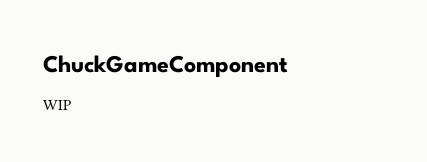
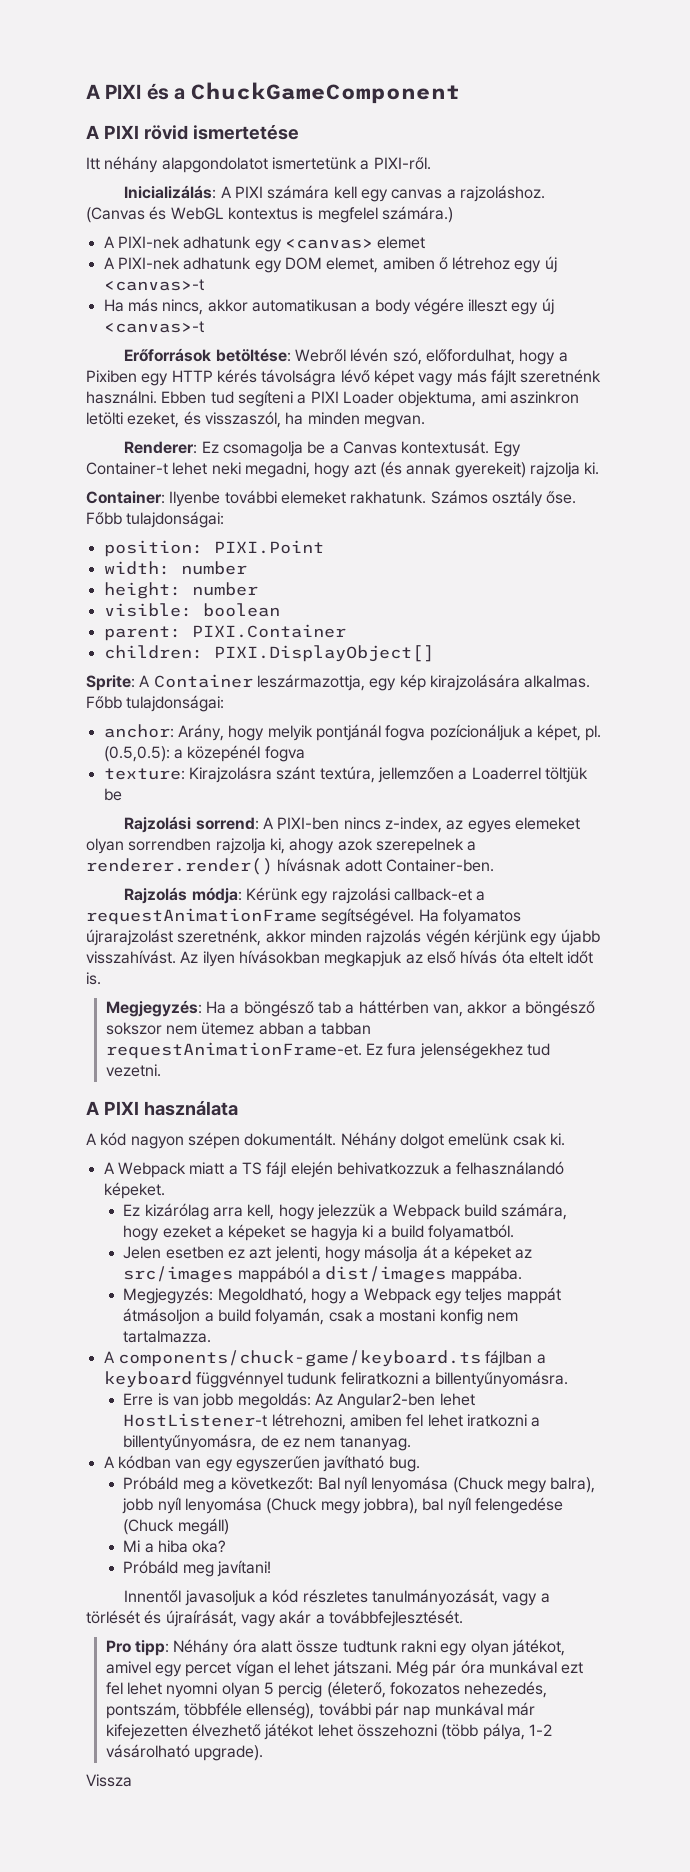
[43,55,288,77] [43,100,71,110] ChuckGameComponent // WIP -> [86,82,461,104] [86,125,299,140] [86,156,431,173] [124,185,545,202] [86,206,453,223] [103,236,426,252] [103,256,557,273] [103,279,204,291] [103,298,554,315] [103,321,204,333] [124,348,568,365] [86,369,602,386] [86,390,579,407] [86,411,425,428] [124,440,521,457] [86,461,600,478] [86,490,577,507] [86,511,225,528] [103,540,324,557] [103,561,247,575] [103,582,258,599] [103,603,280,617] [103,624,346,641] [103,645,434,662] [86,674,591,691] [86,695,225,712] [103,724,602,741] [103,745,305,762] [103,766,588,783] [103,788,122,801] [124,816,580,833] [86,838,477,854] [86,858,494,875] [124,887,486,904] [86,908,521,925] [86,929,600,946] [86,950,594,967] [86,972,101,985] [105,1000,595,1017] [105,1022,372,1035] [105,1042,550,1059] [105,1064,161,1077] [86,1101,238,1116] [86,1132,565,1149] [103,1161,565,1178] [103,1182,165,1199] [123,1203,568,1220] [123,1224,515,1241] [123,1245,533,1262] [123,1266,522,1283] [123,1287,561,1304] [123,1308,518,1325] [123,1330,212,1343] [103,1350,546,1367] [103,1371,569,1388] [123,1392,475,1409] [123,1413,541,1430] [123,1434,411,1451] [103,1455,420,1472] [123,1476,596,1493] [122,1497,563,1514] [123,1518,229,1535] [123,1540,227,1553] [123,1560,271,1577] [124,1589,550,1606] [86,1610,463,1627] [105,1639,565,1656] [105,1660,584,1677] [105,1681,548,1698] [105,1702,535,1719] [105,1723,552,1740] [105,1744,264,1761] [86,1774,132,1787] A PIXI és a ChuckGameComponent // A PIXI rövid ismertetése // Itt néhány alapgondolatot ismertetünk a PIXI-ről. // Inicializálás: A PIXI számára kell egy canvas a rajzoláshoz. (Canvas és WebGL kontextus is megfelel számára.) // A PIXI-nek adhatunk egy <canvas> elemet // A PIXI-nek adhatunk egy DOM elemet, amiben ő létrehoz egy új <canvas>-t // Ha más nincs, akkor automatikusan a body végére illeszt egy új <canvas>-t // Erőforrások betöltése: Webről lévén szó, előfordulhat, hogy a Pixiben egy HTTP kérés távolságra lévő képet vagy más fájlt szeretnénk használni. Ebben tud segíteni a PIXI Loader objektuma, ami aszinkron letölti ezeket, és visszaszól, ha minden megvan. // Renderer: Ez csomagolja be a Canvas kontextusát. Egy Container-t lehet neki megadni, hogy azt (és annak gyerekeit) rajzolja ki. // Container: Ilyenbe további elemeket rakhatunk. Számos osztály őse. Főbb tulajdonságai: // position: PIXI.Point // width: number // height: number // visible: boolean // parent: PIXI.Container // children: PIXI.DisplayObject[] // Sprite: A Container leszármazottja, egy kép kirajzolására alkalmas. Főbb tulajdonságai: // anchor: Arány, hogy melyik pontjánál fogva pozícionáljuk a képet, pl. (0.5,0.5): a közepénél fogva // texture: Kirajzolásra szánt textúra, jellemzően a Loaderrel töltjük be // Rajzolási sorrend: A PIXI-ben nincs z-index, az egyes elemeket olyan sorrendben rajzolja ki, ahogy azok szerepelnek a renderer.render() hívásnak adott Container-ben. // Rajzolás módja: Kérünk egy rajzolási callback-et a requestAnimationFrame segítségével. Ha folyamatos újrarajzolást szeretnénk, akkor minden rajzolás végén kérjünk egy újabb visszahívást. Az ilyen hívásokban megkapjuk az első hívás óta eltelt időt is. // Megjegyzés: Ha a böngésző tab a háttérben van, akkor a böngésző sokszor nem ütemez abban a tabban requestAnimationFrame-et. Ez fura jelenségekhez tud vezetni. // A PIXI használata // A kód nagyon szépen dokumentált. Néhány dolgot emelünk csak ki. // A Webpack miatt a TS fájl elején behivatkozzuk a felhasználandó képeket. // Ez kizárólag arra kell, hogy jelezzük a Webpack build számára, hogy ezeket a képeket se hagyja ki a build folyamatból. // Jelen esetben ez azt jelenti, hogy másolja át a képeket az src/images mappából a dist/images mappába. // Megjegyzés: Megoldható, hogy a Webpack egy teljes mappát átmásoljon a build folyamán, csak a mostani konfig nem tartalmazza. // A components/chuck-game/keyboard.ts fájlban a keyboard függvénnyel tudunk feliratkozni a billentyűnyomásra. // Erre is van jobb megoldás: Az Angular2-ben lehet HostListener-t létrehozni, amiben fel lehet iratkozni a billentyűnyomásra, de ez nem tananyag. // A kódban van egy egyszerűen javítható bug. // Próbáld meg a következőt: Bal nyíl lenyomása (Chuck megy balra), jobb nyíl lenyomása (Chuck megy jobbra), bal nyíl felengedése (Chuck megáll) // Mi a hiba oka? // Próbáld meg javítani! // Innentől javasoljuk a kód részletes tanulmányozását, vagy a törlését és újraírását, vagy akár a továbbfejlesztését. // Pro tipp: Néhány óra alatt össze tudtunk rakni egy olyan játékot, amivel egy percet vígan el lehet játszani. Még pár óra munkával ezt fel lehet nyomni olyan 5 percig (életerő, fokozatos nehezedés, pontszám, többféle ellenség), további pár nap munkával már kifejezetten élvezhető játékot lehet összehozni (több pálya, 1-2 vásárolható upgrade). // Vissza

